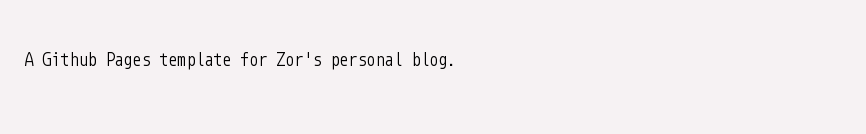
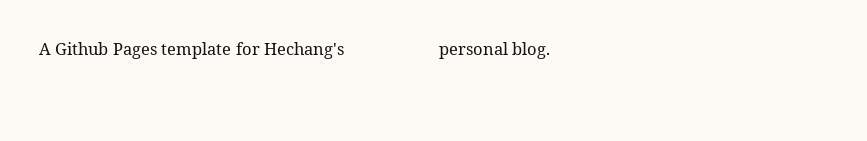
[276,52,321,66] Zor's -> [264,42,345,59] Hechang's

